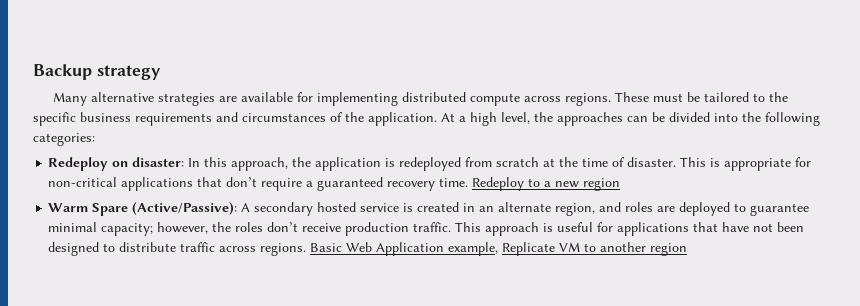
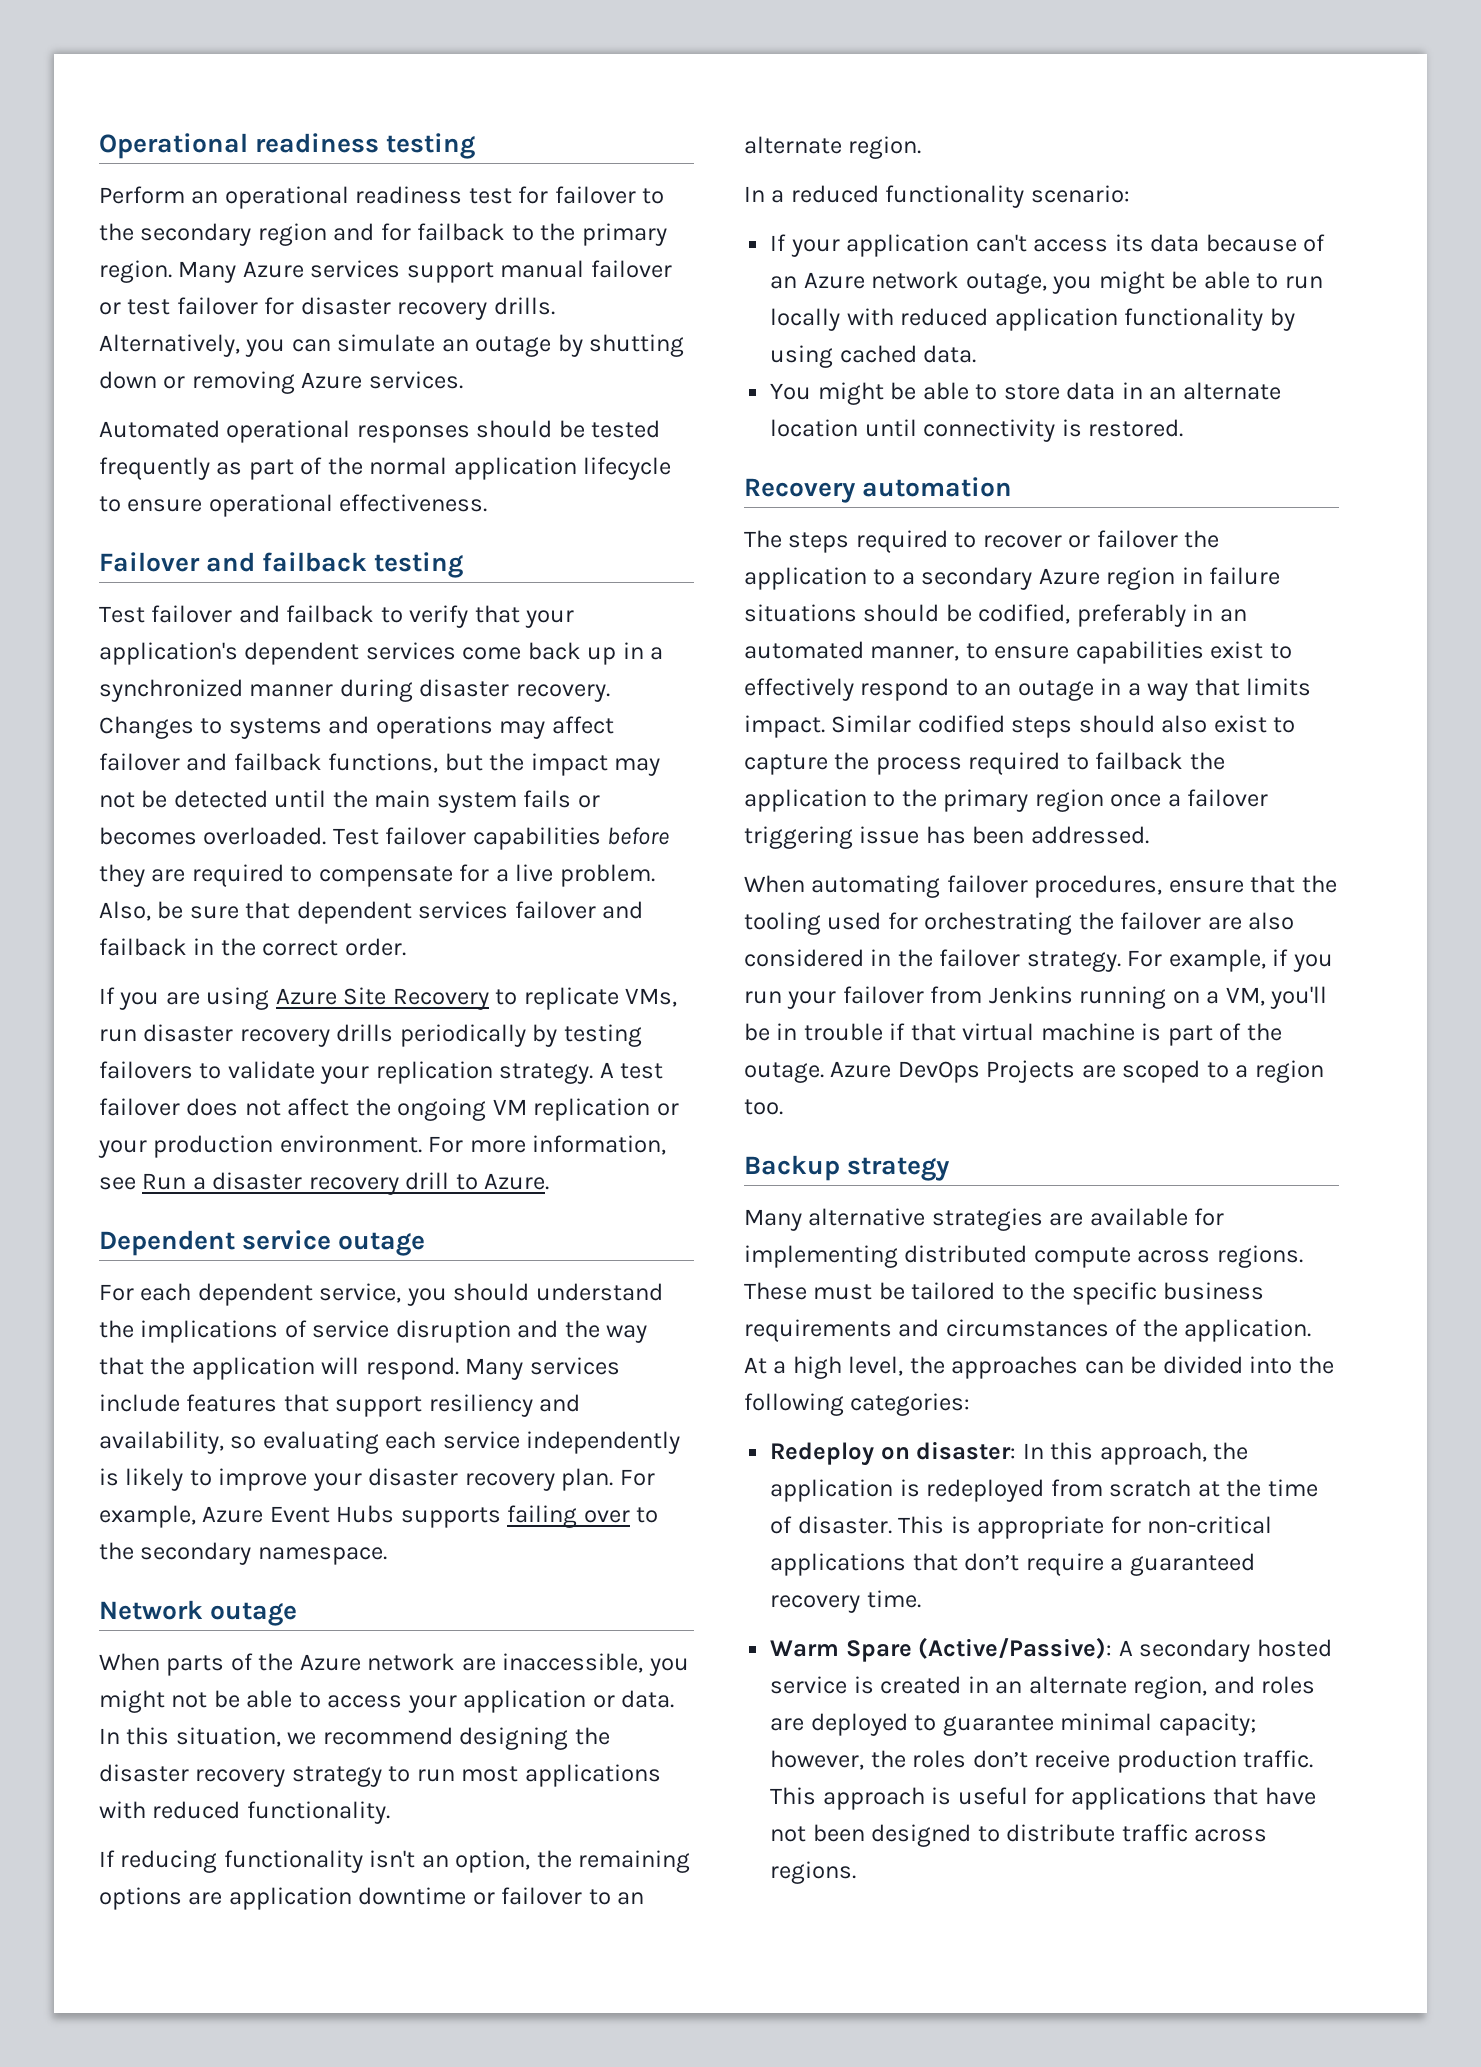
(33, 72) none -> [99,133,476,159] [99,186,665,209] [99,223,667,246] [99,260,672,283] [99,297,555,320] [99,334,685,357] [99,371,463,394] [99,420,661,443] [99,457,672,480] [99,494,488,517] [99,552,464,578] [99,605,575,628] [99,642,664,665] [99,679,610,702] [99,716,614,739] [99,753,661,776] [99,790,600,813] [99,827,670,850] [99,864,655,887] [99,901,644,924] [99,938,406,956] [99,987,678,1010] [99,1024,642,1047] [99,1061,664,1084] [99,1098,679,1121] [98,1135,667,1158] [99,1172,550,1195] [99,1230,426,1256] [99,1283,663,1306] [99,1320,648,1343] [99,1357,620,1380] [99,1394,581,1417] [99,1431,681,1454] [99,1468,655,1491] [99,1505,659,1528] [99,1542,387,1565] [99,1600,298,1626] [99,1653,689,1676] [99,1690,675,1713] [99,1727,610,1750] [99,1764,661,1787] [99,1801,390,1824] [99,1850,691,1873] [99,1887,645,1910] [744,136,922,159] [744,185,1130,208] [770,234,1326,257] [770,271,1323,294] [770,308,1295,331] [770,345,977,368] [770,382,1281,405] [770,419,1184,442] [744,477,1013,503] [744,530,1220,553] [744,567,1281,590] [744,604,1247,627] [744,641,1292,664] [744,678,1312,701] [744,715,1296,738] [744,752,1225,775] [744,789,1269,812] [744,826,1149,849] [744,875,1337,898] [744,912,1295,935] [744,949,1333,972] [744,986,1328,1009] [744,1023,1282,1046] [744,1060,1324,1083] [744,1099,783,1115] Operational readiness testing // Perform an operational readiness test for failover to the secondary region and for failback to the primary region. Many Azure services support manual failover or test failover for disaster recovery drills. Alternatively, you can simulate an outage by shutting down or removing Azure services. // Automated operational responses should be tested frequently as part of the normal application lifecycle to ensure operational effectiveness. // Failover and failback testing // Test failover and failback to verify that your application's dependent services come back up in a synchronized manner during disaster recovery. Changes to systems and operations may affect failover and failback functions, but the impact may not be detected until the main system fails or becomes overloaded. Test failover capabilities before they are required to compensate for a live problem. Also, be sure that dependent services failover and failback in the correct order. // If you are using Azure Site Recovery to replicate VMs, run disaster recovery drills periodically by testing failovers to validate your replication strategy. A test failover does not affect the ongoing VM replication or your production environment. For more information, see Run a disaster recovery drill to Azure. // Dependent service outage // For each dependent service, you should understand the implications of service disruption and the way that the application will respond. Many services include features that support resiliency and availability, so evaluating each service independently is likely to improve your disaster recovery plan. For example, Azure Event Hubs supports failing over to the secondary namespace. // Network outage // When parts of the Azure network are inaccessible, you might not be able to access your application or data. In this situation, we recommend designing the disaster recovery strategy to run most applications with reduced functionality. // If reducing functionality isn't an option, the remaining options are application downtime or failover to an alternate region. // In a reduced functionality scenario: // If your application can't access its data because of an Azure network outage, you might be able to run locally with reduced application functionality by using cached data. // You might be able to store data in an alternate location until connectivity is restored. // Recovery automation // The steps required to recover or failover the application to a secondary Azure region in failure situations should be codified, preferably in an automated manner, to ensure capabilities exist to effectively respond to an outage in a way that limits impact. Similar codified steps should also exist to capture the process required to failback the application to the primary region once a failover triggering issue has been addressed. // When automating failover procedures, ensure that the tooling used for orchestrating the failover are also considered in the failover strategy. For example, if you run your failover from Jenkins running on a VM, you'll be in trouble if that virtual machine is part of the outage. Azure DevOps Projects are scoped to a region too. //
[472,177,621,191] Redeploy to a new region -> (921, 1599) none
[310,242,688,256] Basic Web Application example, Replicate VM to another region -> (857, 1872) none

